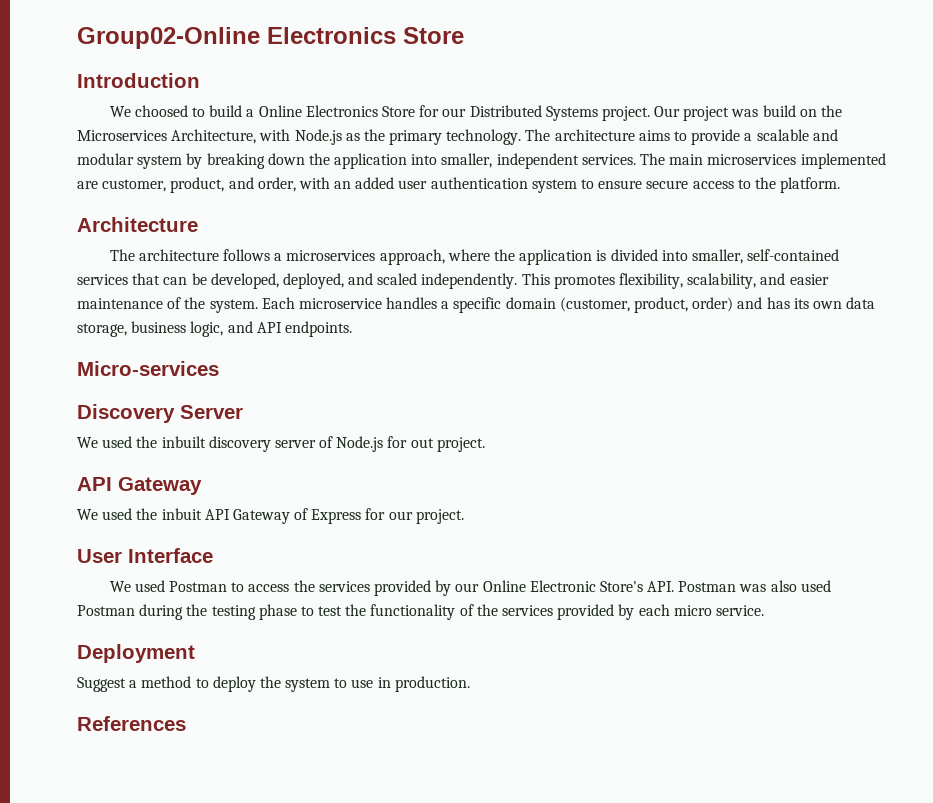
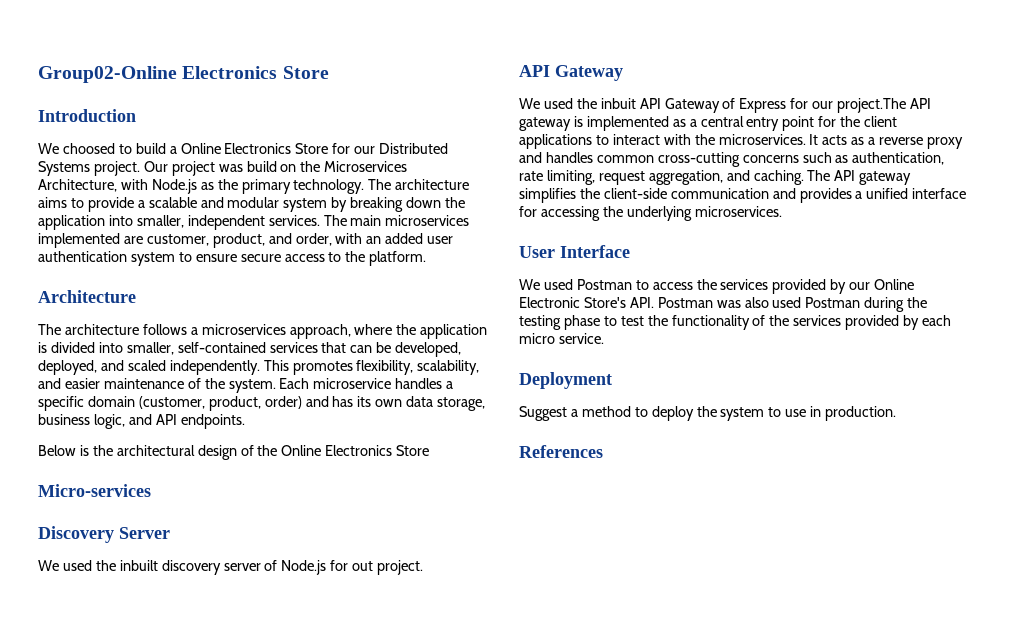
(352, 329) none -> [38,445,430,460] // Below is the architectural design of the Online Electronics Store
[415,509,464,524] project. -> [837,98,932,113] [519,116,898,131] [519,134,964,149] [519,152,945,167] [519,170,912,185] [519,188,967,203] [519,206,782,221] project.The API gateway is implemented as a central entry point for the client applications to interact with the microservices. It acts as a reverse proxy and handles common cross-cutting concerns such as authentication, rate limiting, request aggregation, and caching. The API gateway simplifies the client-side communication and provides a unified interface for accessing the underlying microservices.

